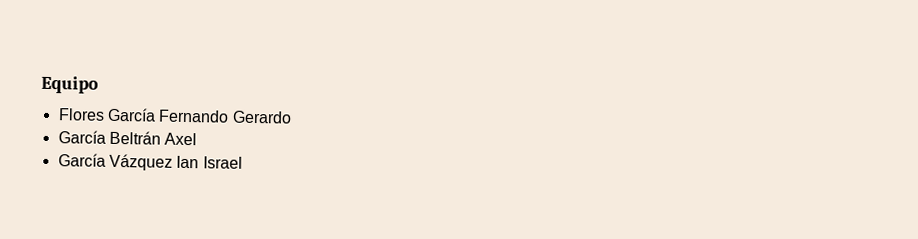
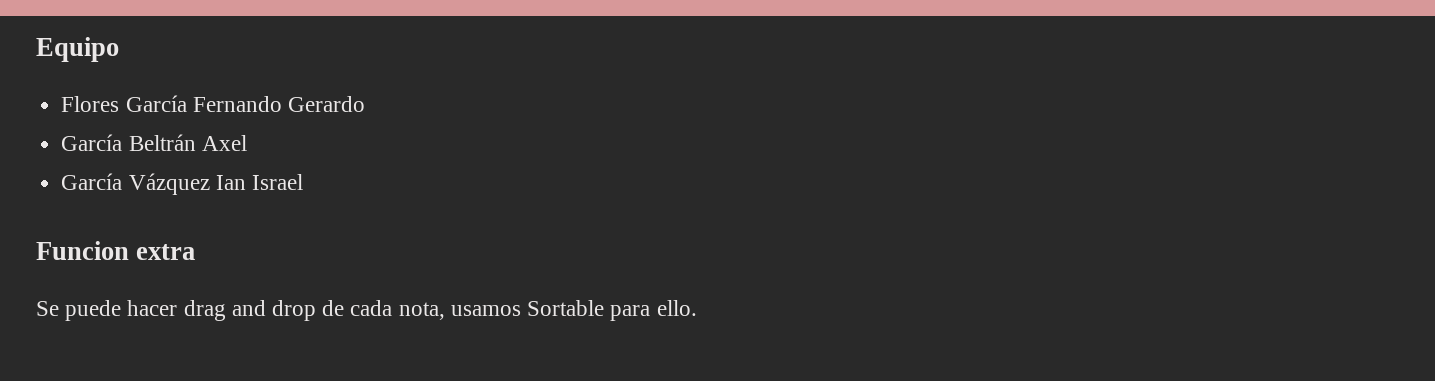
(243, 162) none -> [36,241,196,260] [36,300,697,321] // Funcion extra // Se puede hacer drag and drop de cada nota, usamos Sortable para ello.

